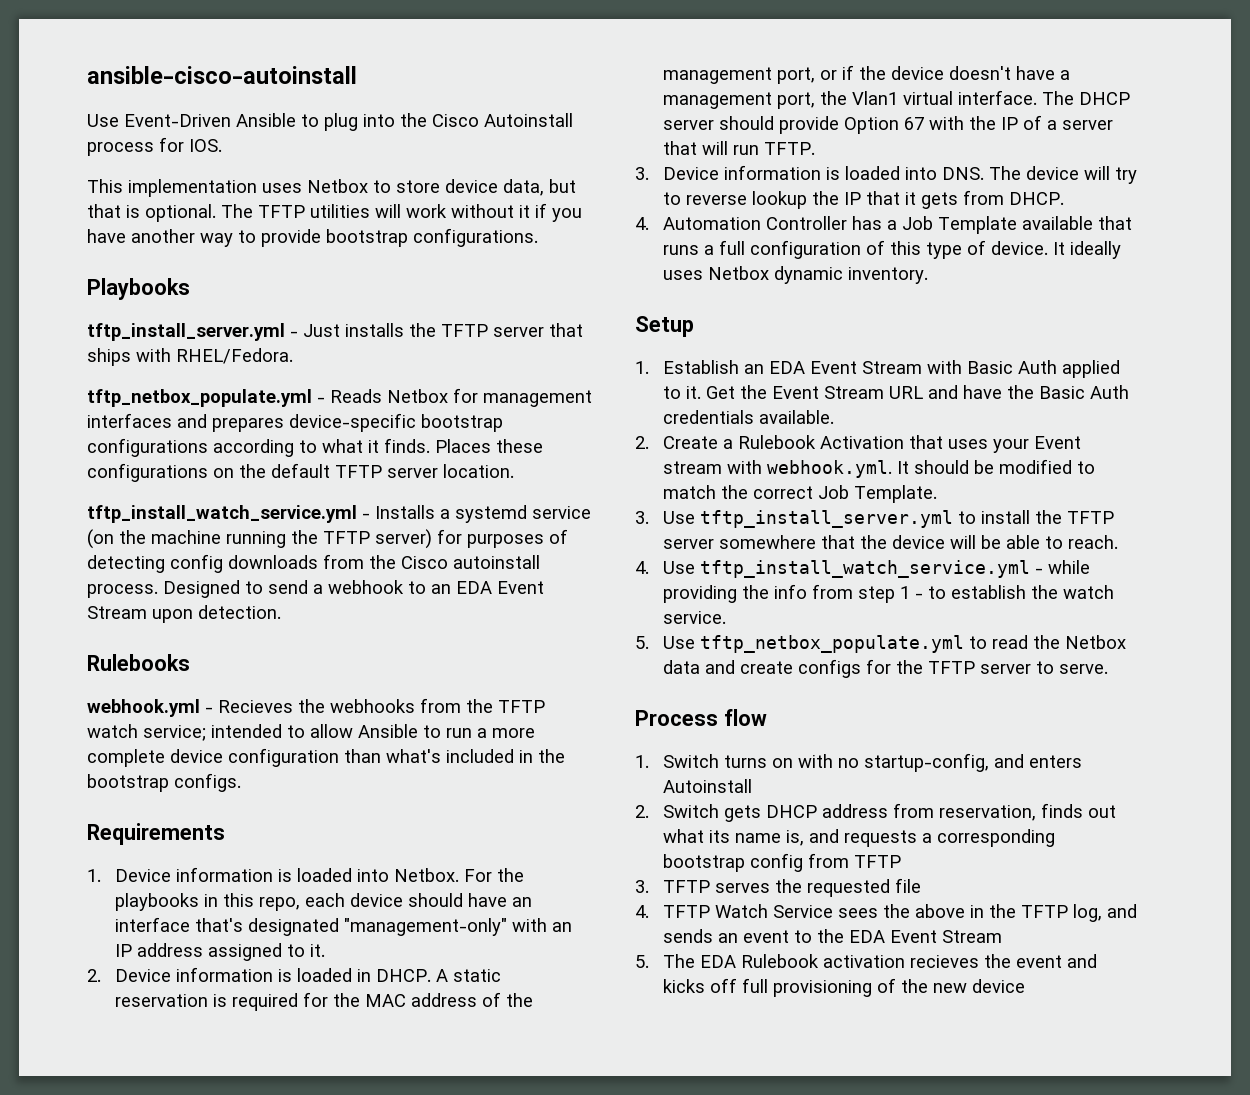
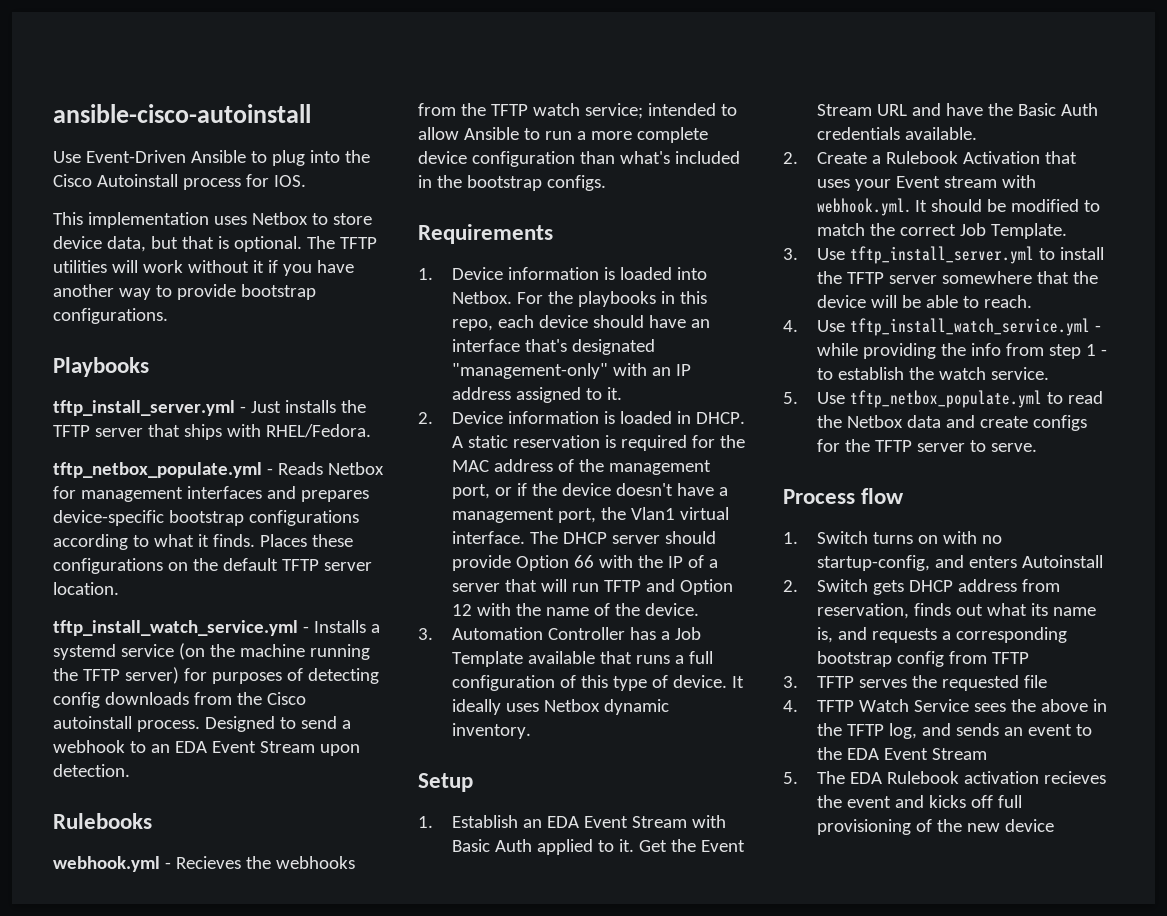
[903,117,924,130] 67 -> [574,555,595,568] 66
[763,142,815,155] [635,165,1137,184] [662,190,1064,209] [635,217,649,230] TFTP. // 3. Device information is loaded into DNS. The device will try to reverse lookup the IP that it gets from DHCP. // 4. -> [604,579,734,595] [452,603,700,616] [418,628,433,640] TFTP and Option 12 with the name of the device. // 3.

